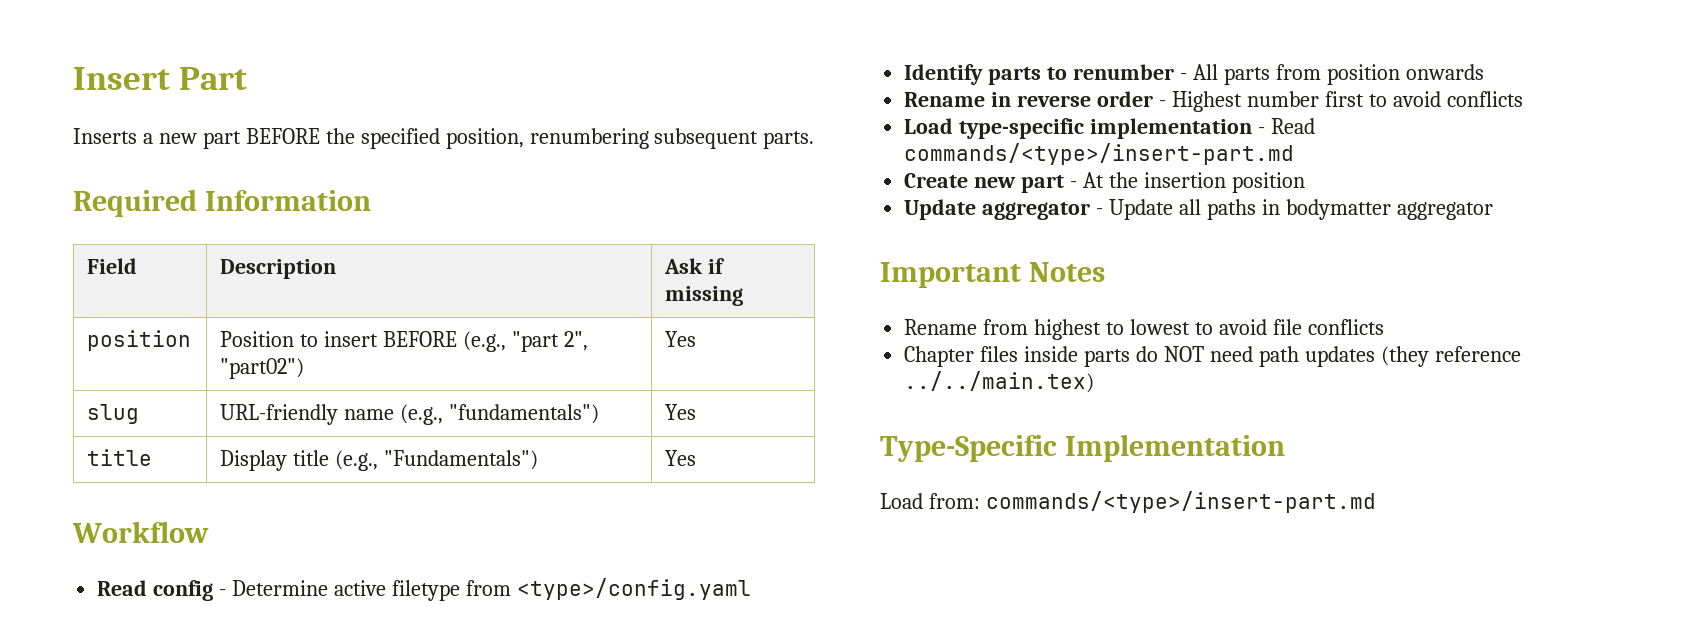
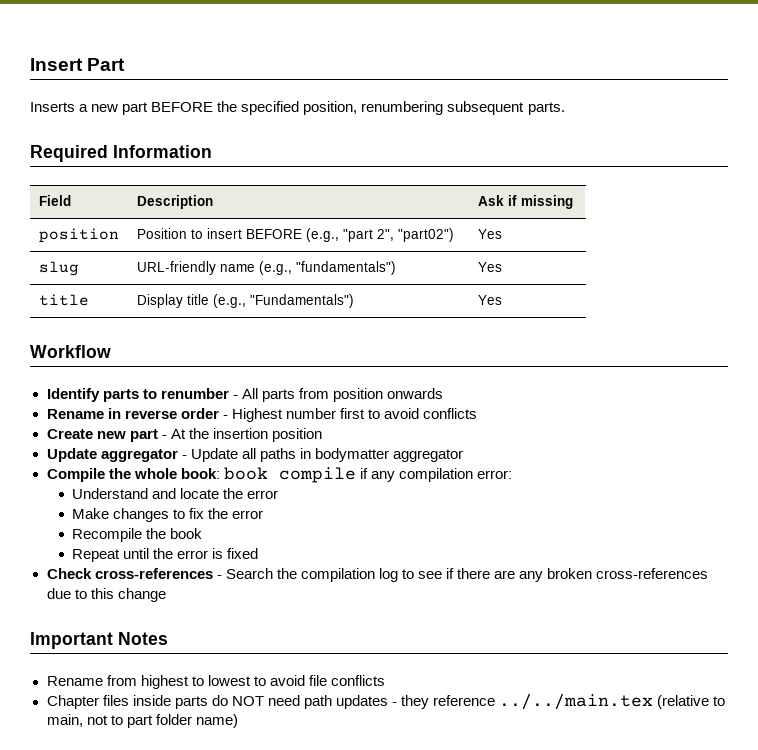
[97,578,751,601] // Read config - Determine active filetype from <type>/config.yaml -> (111, 351) none
[904,118,1315,139] [904,143,1295,165] // Load type-specific implementation - Read commands/<type>/insert-part.md -> (478, 413) none
(1493, 211) none -> [46,467,512,483] [72,488,279,499] [72,508,264,522] [72,528,203,542] [72,548,259,562] [46,568,709,582] [46,588,166,602] // Compile the whole book: book compile if any compilation error: // Understand and locate the error // Make changes to fix the error // Recompile the book // Repeat until the error is fixed // Check cross-references - Search the compilation log to see if there are any broken cross-references due to this change
[1380,346,1521,367] [904,371,1095,393] [880,434,1285,462] [880,491,1376,513] (they reference ../../main.tex) // Type-Specific Implementation // Load from: commands/<type>/insert-part.md -> [391,693,726,710] [46,714,238,728] - they reference ../../main.tex (relative to main, not to part folder name)

